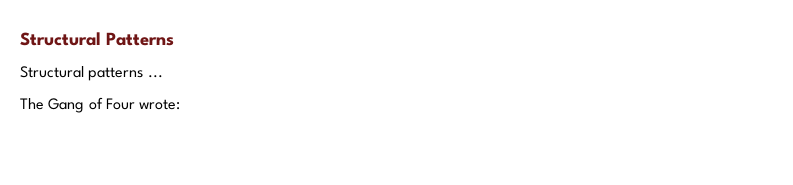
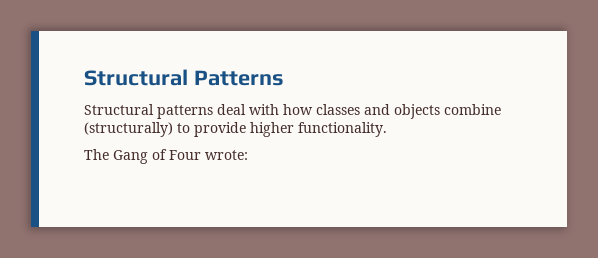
[147,75,163,78] ... -> [217,104,501,119] [84,122,387,137] deal with how classes and objects combine (structurally) to provide higher functionality.

